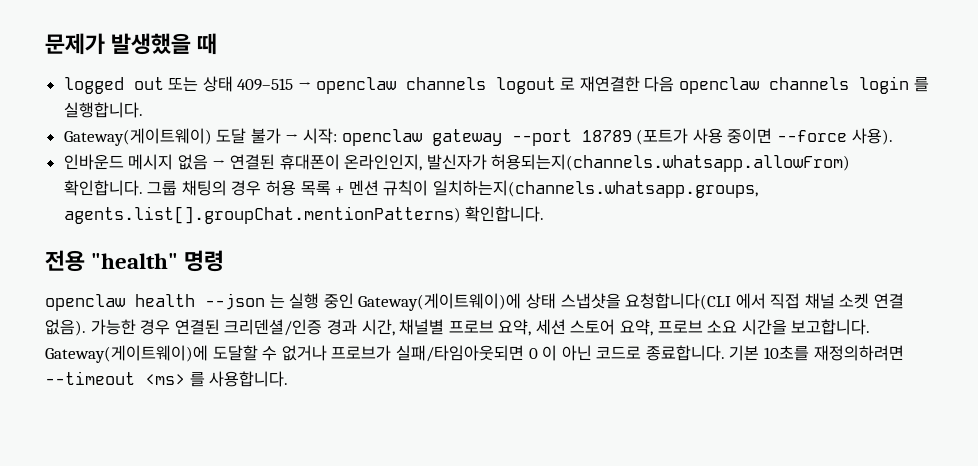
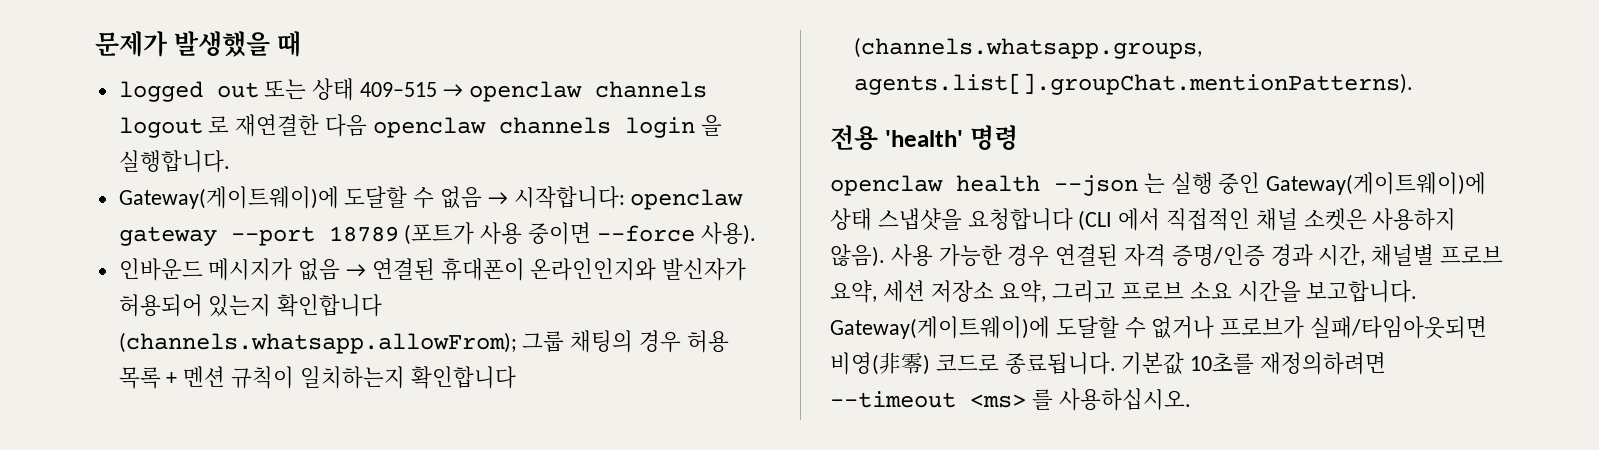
[913,77,929,92] 를 -> [700,115,722,136] 을
[63,128,338,146] Gateway(게이트웨이) 도달 불가 → 시작: -> [118,186,625,209] Gateway(게이트웨이)에 도달할 수 없음 → 시작합니다:
[128,154,174,170] 메시지 -> [208,258,293,281] 메시지가
[344,154,851,172] [63,180,143,196] 온라인인지, 발신자가 허용되는지(channels.whatsapp.allowFrom) 확인합니다. -> [530,258,747,281] [118,294,383,317] [118,332,517,354] 온라인인지와 발신자가 허용되어 있는지 확인합니다 (channels.whatsapp.allowFrom);
[433,180,759,198] [63,206,545,224] 일치하는지(channels.whatsapp.groups, agents.list[].groupChat.mentionPatterns) 확인합니다. -> [299,366,516,389] [853,37,1202,59] [853,73,1413,95] 일치하는지 확인합니다 (channels.whatsapp.groups, agents.list[].groupChat.mentionPatterns).
[91,253,179,269] "health" -> [884,130,963,147] 'health'
[625,293,905,310] [45,319,86,336] 요청합니다(CLI 에서 직접 채널 소켓 연결 없음). -> [967,208,1457,231] [830,244,933,267] 요청합니다 (CLI 에서 직접적인 채널 소켓은 사용하지 않음). 사용
[224,319,323,336] 크리덴셜/인증 -> [1124,244,1265,267] 자격 증명/인증
[570,319,654,336] 스토어 요약, -> [930,280,1116,303] 저장소 요약, 그리고
[528,345,760,361] 0 이 아닌 코드로 종료합니다. 기본 -> [830,352,1185,375] 비영(非零) 코드로 종료됩니다. 기본값
[209,371,289,387] 사용합니다. -> [1058,388,1191,411] 사용하십시오.

